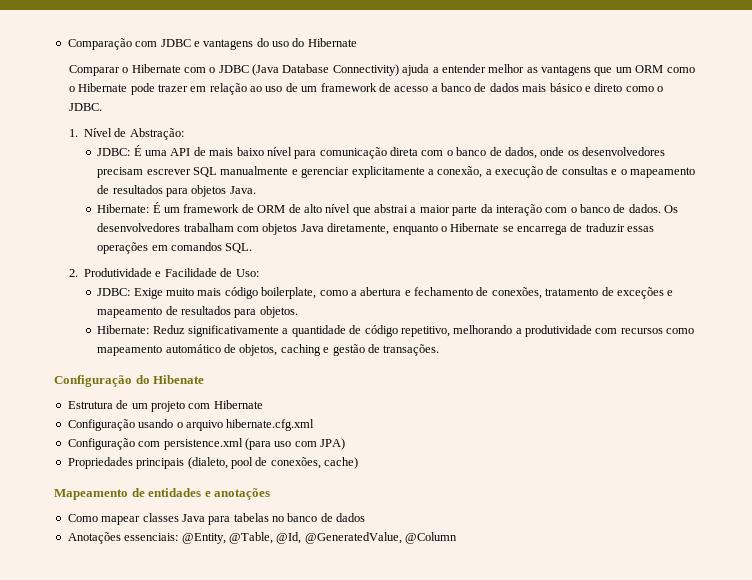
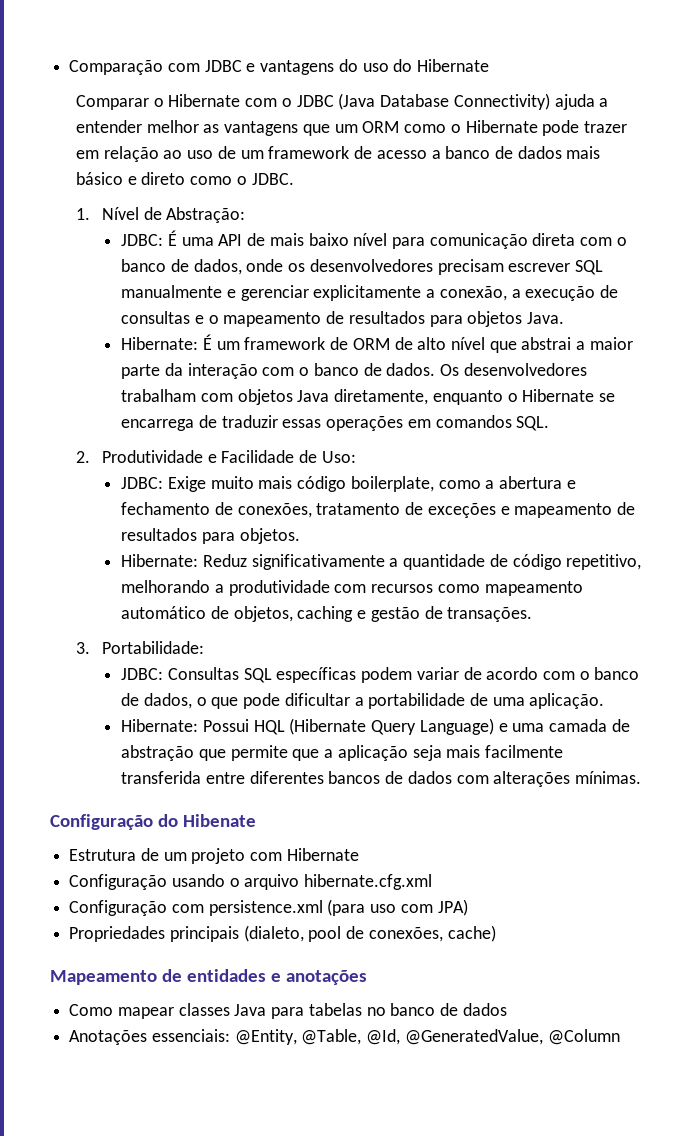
(440, 350) none -> [75,641,204,654] [121,667,640,683] [121,693,605,709] [121,718,630,735] [121,745,564,761] [121,771,642,787] // 3. Portabilidade: // JDBC: Consultas SQL específicas podem variar de acordo com o banco de dados, o que pode dificultar a portabilidade de uma aplicação. // Hibernate: Possui HQL (Hibernate Query Language) e uma camada de abstração que permite que a aplicação seja mais facilmente transferida entre diferentes bancos de dados com alterações mínimas.

